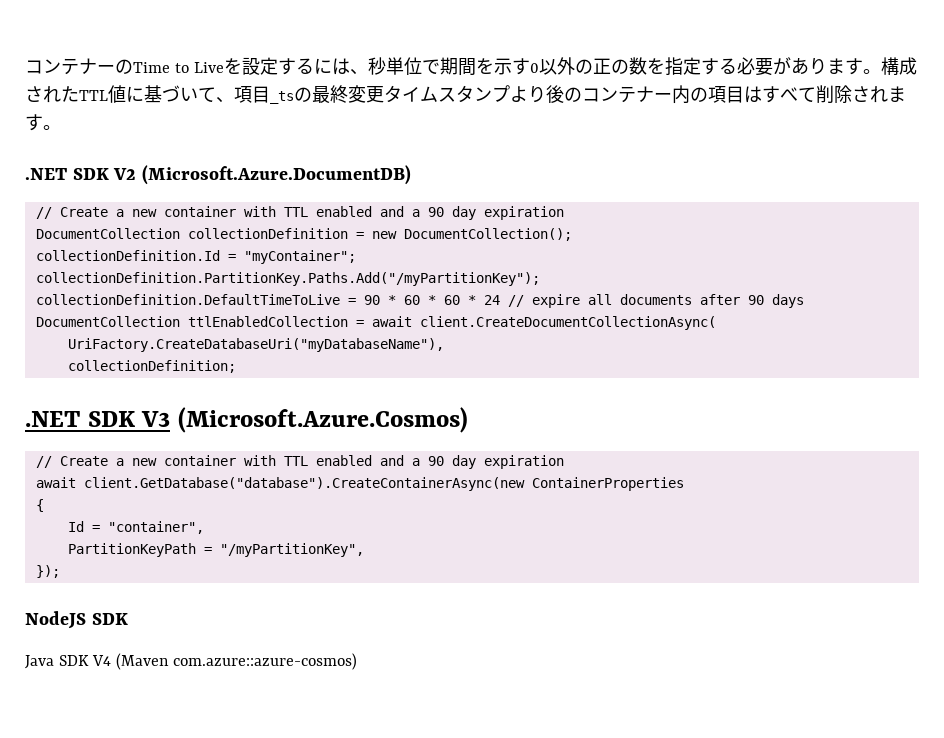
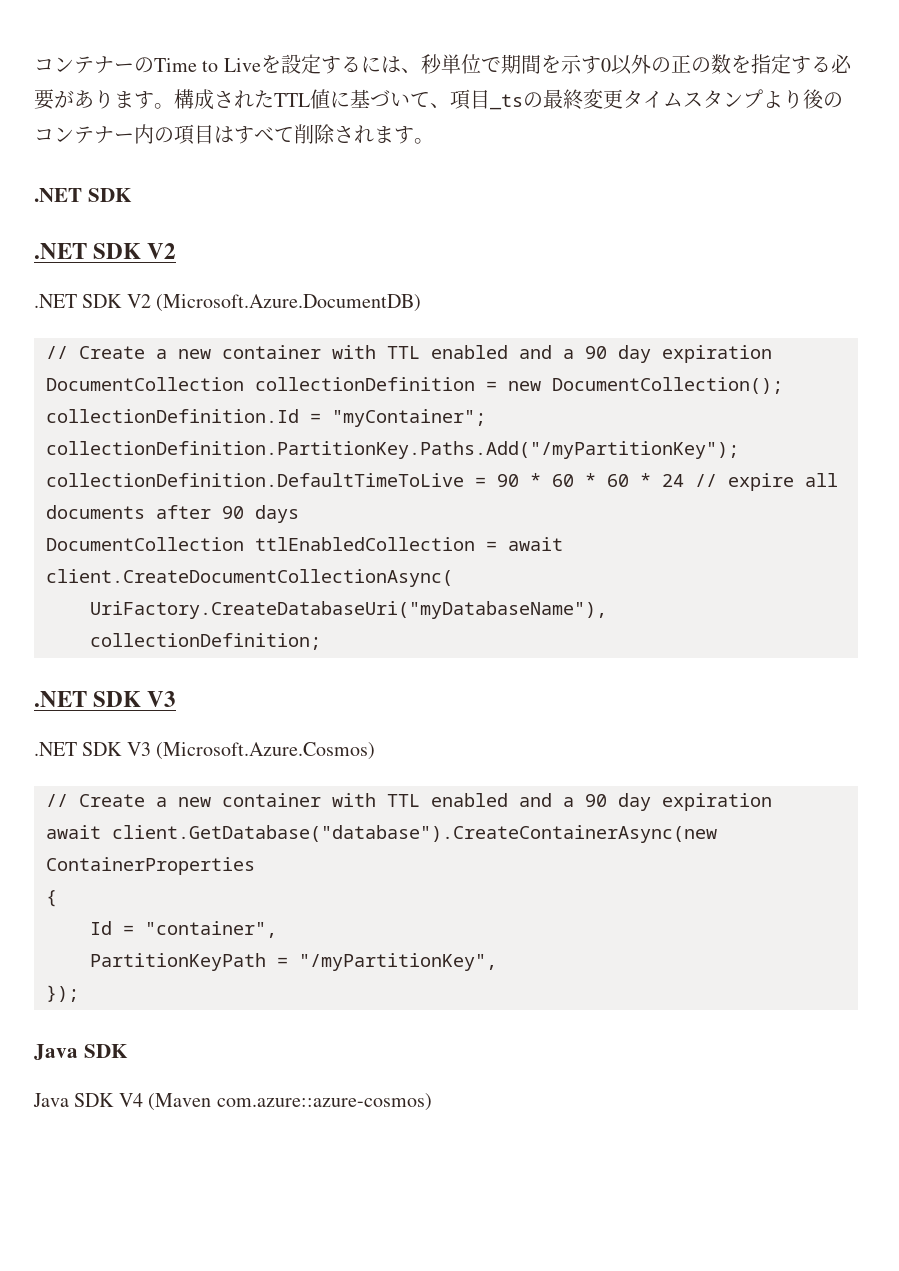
(109, 174) none -> [34,243,177,259] [34,294,123,308] // .NET SDK V2 // .NET SDK
(171, 419) none -> [34,742,151,756] // .NET SDK V3
[25,611,86,629] NodeJS -> [34,1044,78,1060] Java

